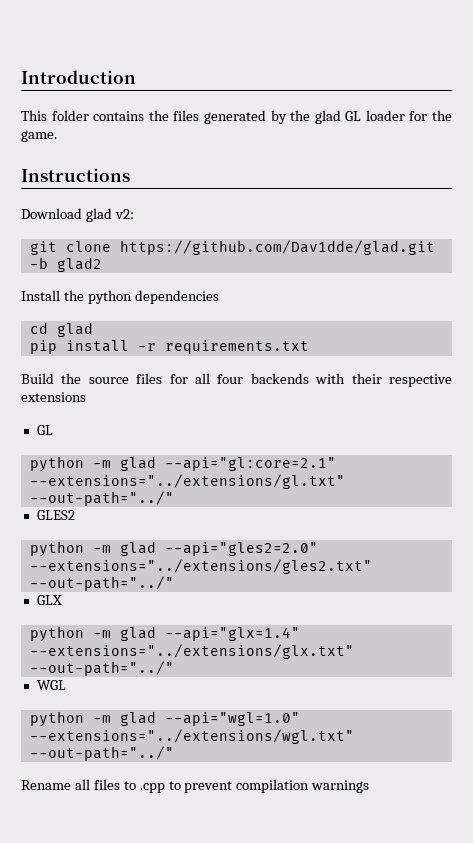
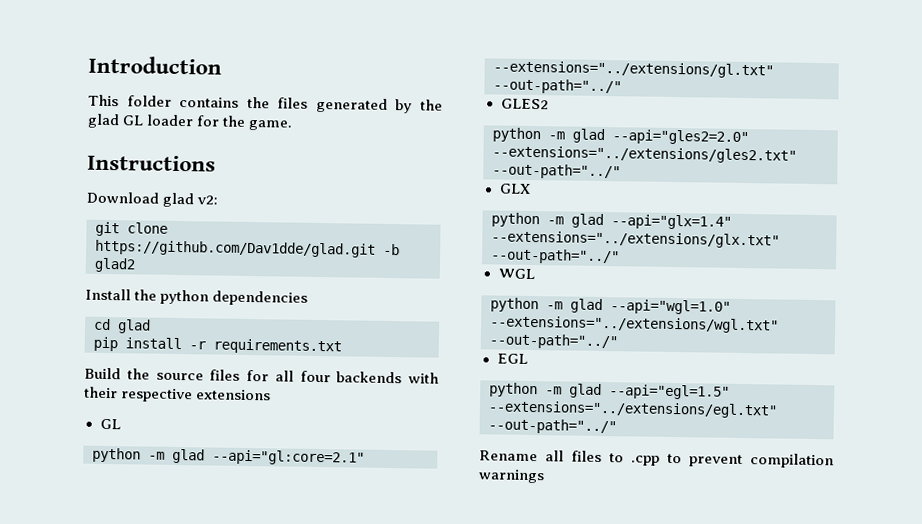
(174, 753) none -> [496,353,528,364] [489,382,730,400] [488,400,778,419] [488,418,617,435] // EGL // python -m glad --api="egl=1.5" --extensions="../extensions/egl.txt" --out-path="../"

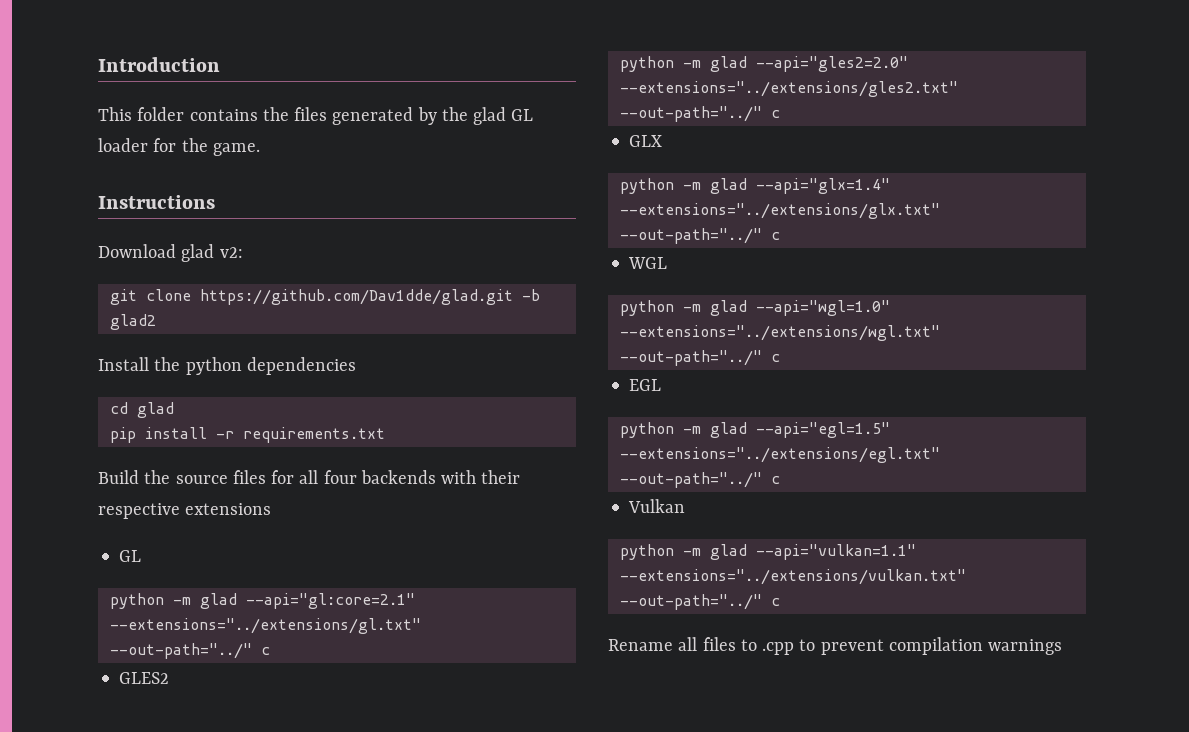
(622, 86) none -> [260,647,270,655] c
(621, 171) none -> [770,110,780,118] c
(620, 256) none -> [770,232,780,240] c
(618, 341) none -> [770,354,780,362] c
(617, 426) none -> [770,476,780,484] [628,499,686,513] [619,544,916,560] [619,569,966,585] [619,594,780,610] c // Vulkan // python -m glad --api="vulkan=1.1" --extensions="../extensions/vulkan.txt" --out-path="../" c

